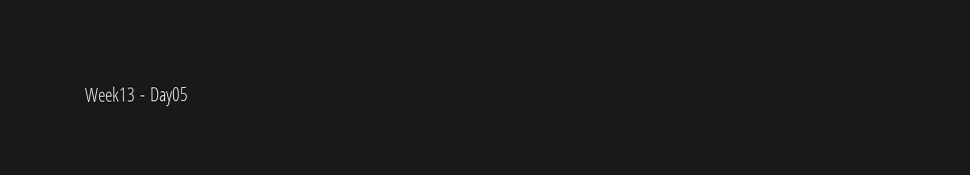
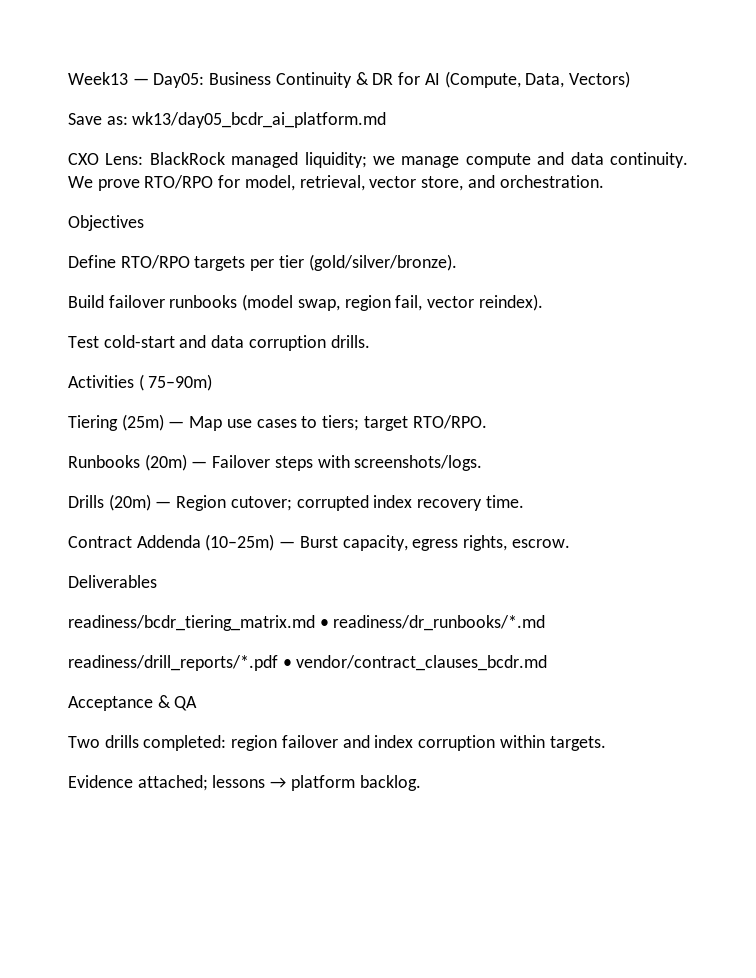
[139,86,189,107] - Day05 -> [132,71,630,88] [68,112,387,128] [68,152,688,168] [68,175,604,191] [68,215,144,231] [68,254,457,271] [68,294,543,311] [68,335,370,351] [68,374,213,391] [68,414,487,431] [68,454,483,471] [68,494,524,511] [68,534,570,551] [68,575,157,588] [68,615,546,631] [68,655,548,671] [68,695,198,711] [68,735,606,751] [68,775,421,791] — Day05: Business Continuity & DR for AI (Compute, Data, Vectors) // Save as: wk13/day05_bcdr_ai_platform.md // CXO Lens: BlackRock managed liquidity; we manage compute and data continuity. We prove RTO/RPO for model, retrieval, vector store, and orchestration. // Objectives // Define RTO/RPO targets per tier (gold/silver/bronze). // Build failover runbooks (model swap, region fail, vector reindex). // Test cold-start and data corruption drills. // Activities ( 75–90m) // Tiering (25m) — Map use cases to tiers; target RTO/RPO. // Runbooks (20m) — Failover steps with screenshots/logs. // Drills (20m) — Region cutover; corrupted index recovery time. // Contract Addenda (10–25m) — Burst capacity, egress rights, escrow. // Deliverables // readiness/bcdr_tiering_matrix.md • readiness/dr_runbooks/*.md // readiness/drill_reports/*.pdf • vendor/contract_clauses_bcdr.md // Acceptance & QA // Two drills completed: region failover and index corruption within targets. // Evidence attached; lessons → platform backlog.

